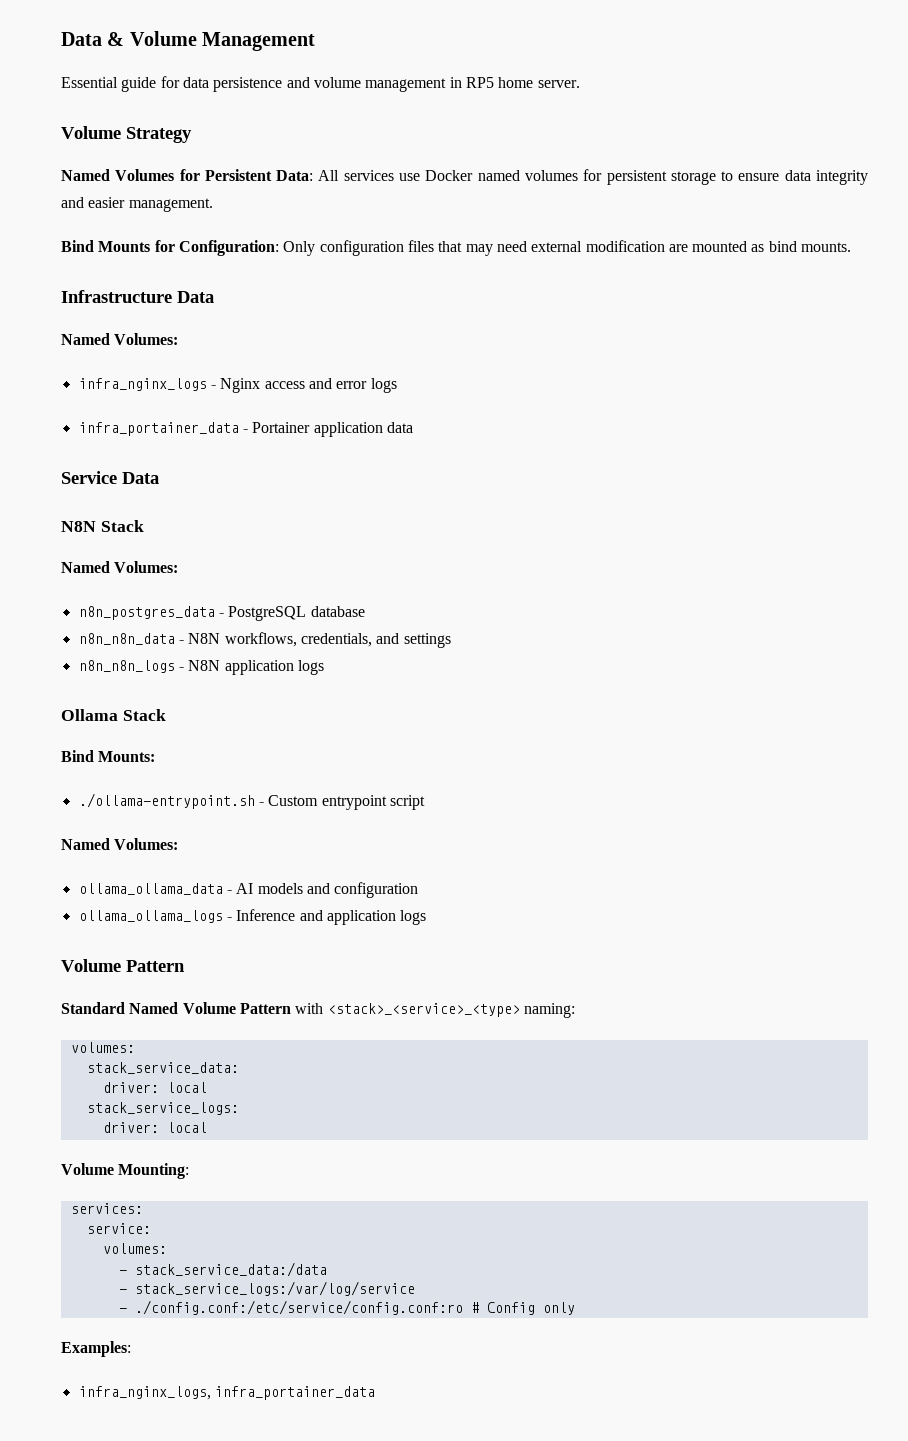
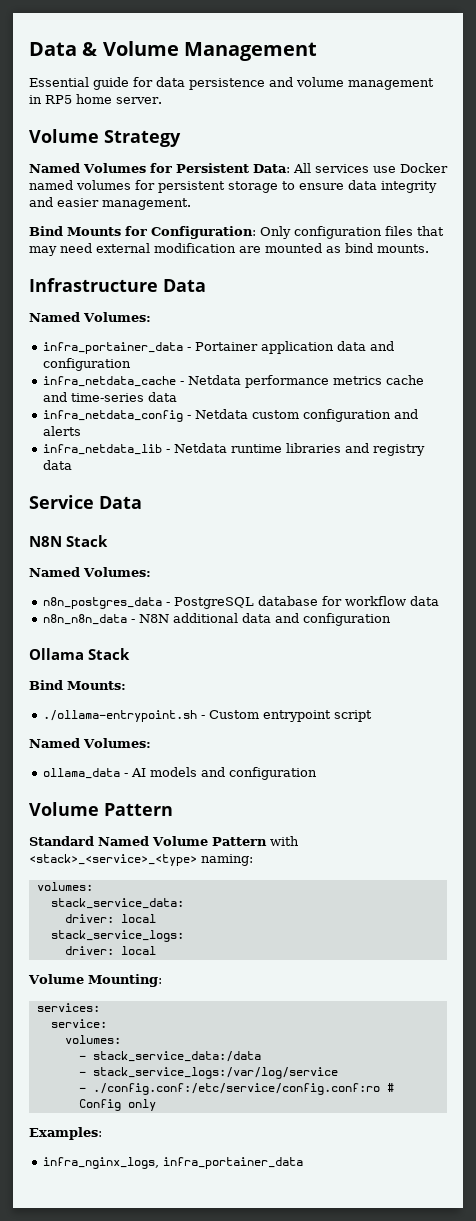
[78,378,397,393] // infra_nginx_logs - Nginx access and error logs -> (151, 317) none
(413, 427) none -> [369,341,394,351] [42,358,131,371] [42,375,424,388] [42,392,177,402] [42,409,418,422] [42,426,81,436] [42,443,425,456] [42,460,72,470] and configuration // infra_netdata_cache - Netdata performance metrics cache and time-series data // infra_netdata_config - Netdata custom configuration and alerts // infra_netdata_lib - Netdata runtime libraries and registry data
(365, 611) none -> [321,596,439,606] for workflow data
[224,632,451,648] [78,660,324,675] workflows, credentials, and settings // n8n_n8n_logs - N8N application logs -> [172,613,391,626] additional data and configuration
[78,883,223,895] ollama_ollama_data -> [42,768,120,779] ollama_data
[78,909,427,925] // ollama_ollama_logs - Inference and application logs -> (317, 773) none

